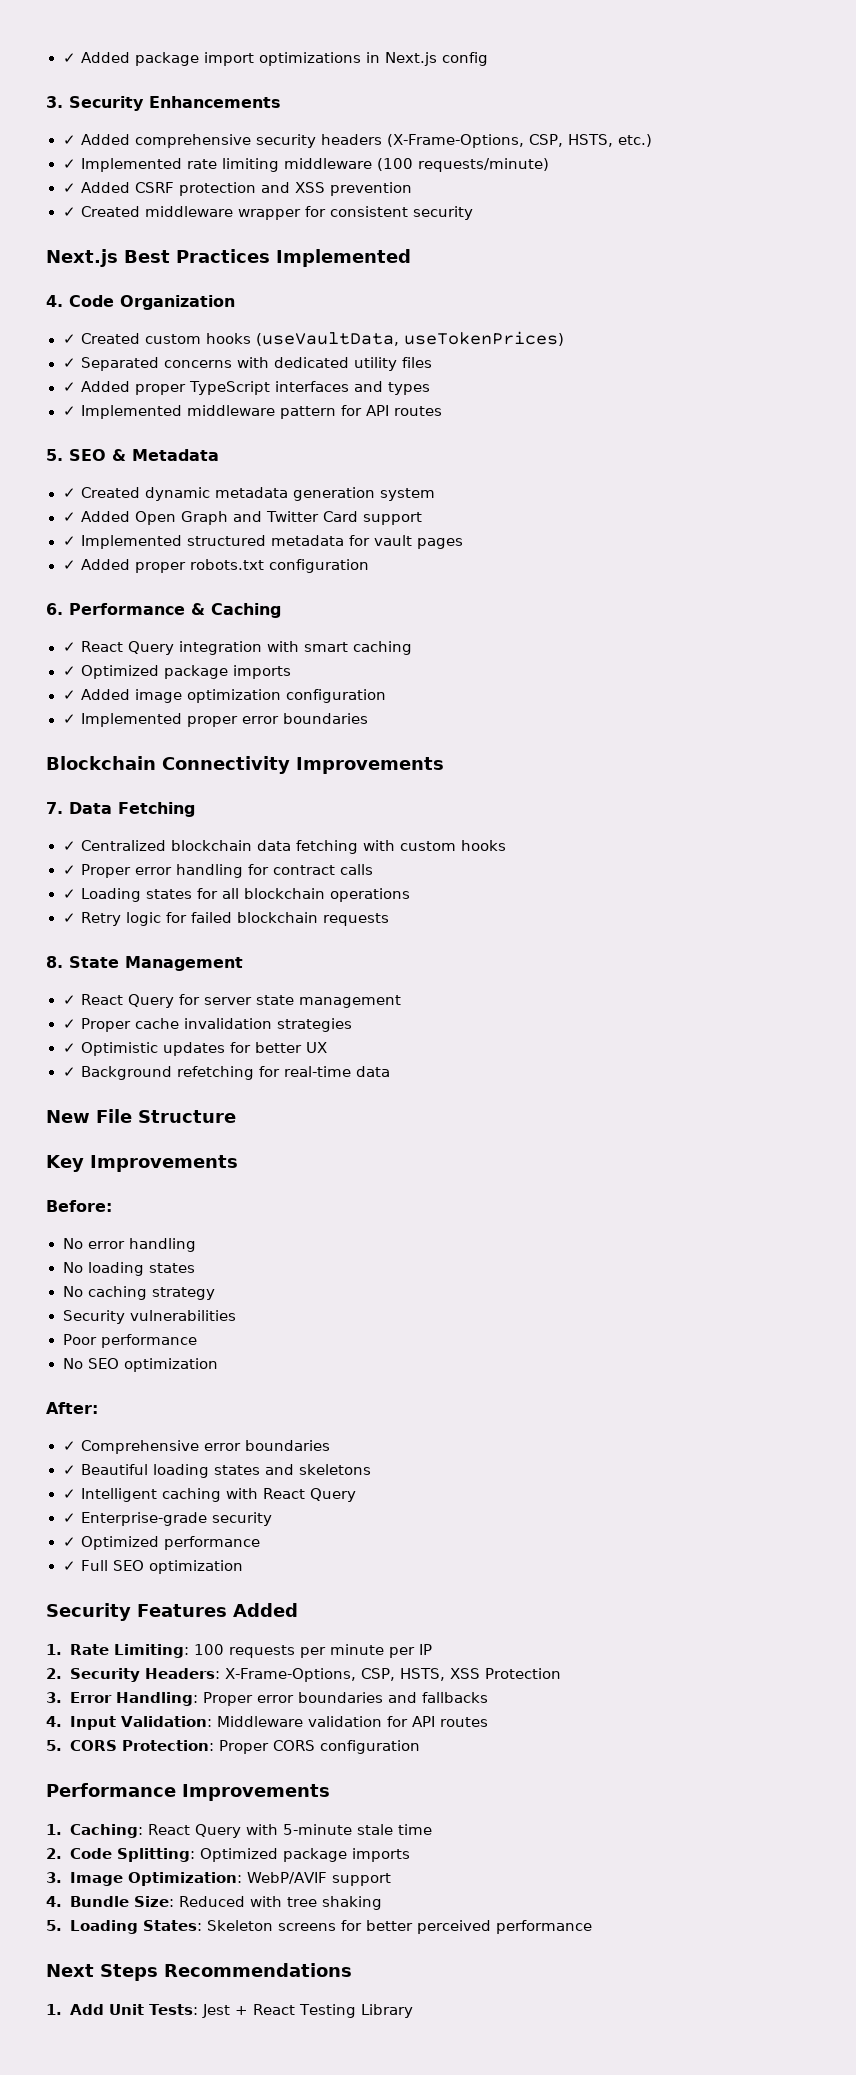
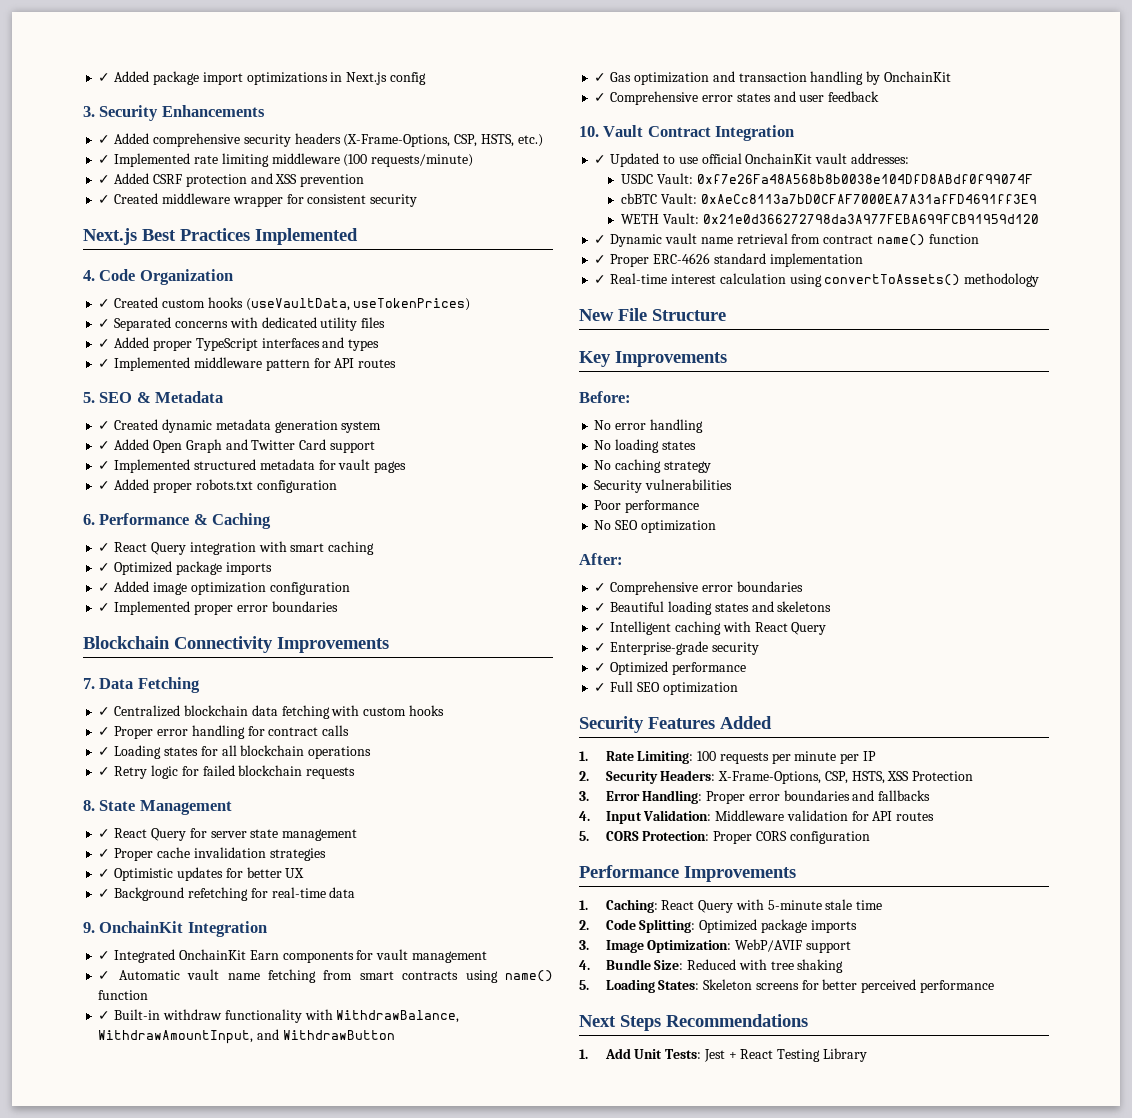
(390, 1071) none -> [83,921,267,937] [98,949,487,963] [98,969,553,983] [98,990,149,1000] [98,1009,460,1023] [98,1029,395,1044] [594,71,951,85] [594,91,880,105] [579,125,795,141] [594,153,909,167] [620,173,1033,184] [620,193,1037,204] [620,213,1039,224] [594,233,979,247] [594,253,863,267] [594,273,1040,287] // 9. OnchainKit Integration // ✓ Integrated OnchainKit Earn components for vault management // ✓ Automatic vault name fetching from smart contracts using name() function // ✓ Built-in withdraw functionality with WithdrawBalance, WithdrawAmountInput, and WithdrawButton // ✓ Gas optimization and transaction handling by OnchainKit // ✓ Comprehensive error states and user feedback // 10. Vault Contract Integration // ✓ Updated to use official OnchainKit vault addresses: // USDC Vault: 0xf7e26Fa48A568b8b0038e104DfD8ABdf0f99074F // cbBTC Vault: 0xAeCc8113a7bD0CFAF7000EA7A31afFD4691ff3E9 // WETH Vault: 0x21e0d366272798da3A977FEBA699FCB91959d120 // ✓ Dynamic vault name retrieval from contract name() function // ✓ Proper ERC-4626 standard implementation // ✓ Real-time interest calculation using convertToAssets() methodology

